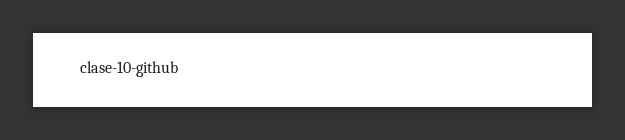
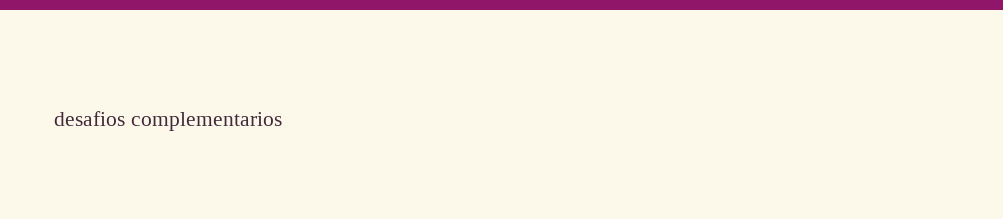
[80,61,178,77] clase-10-github -> [54,111,282,131] desafios complementarios

